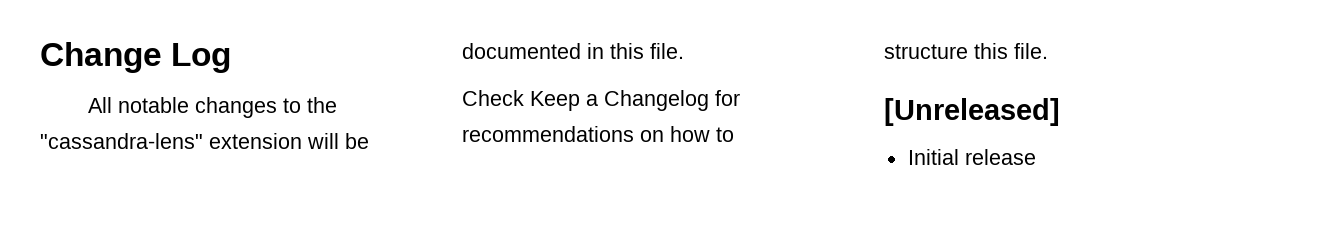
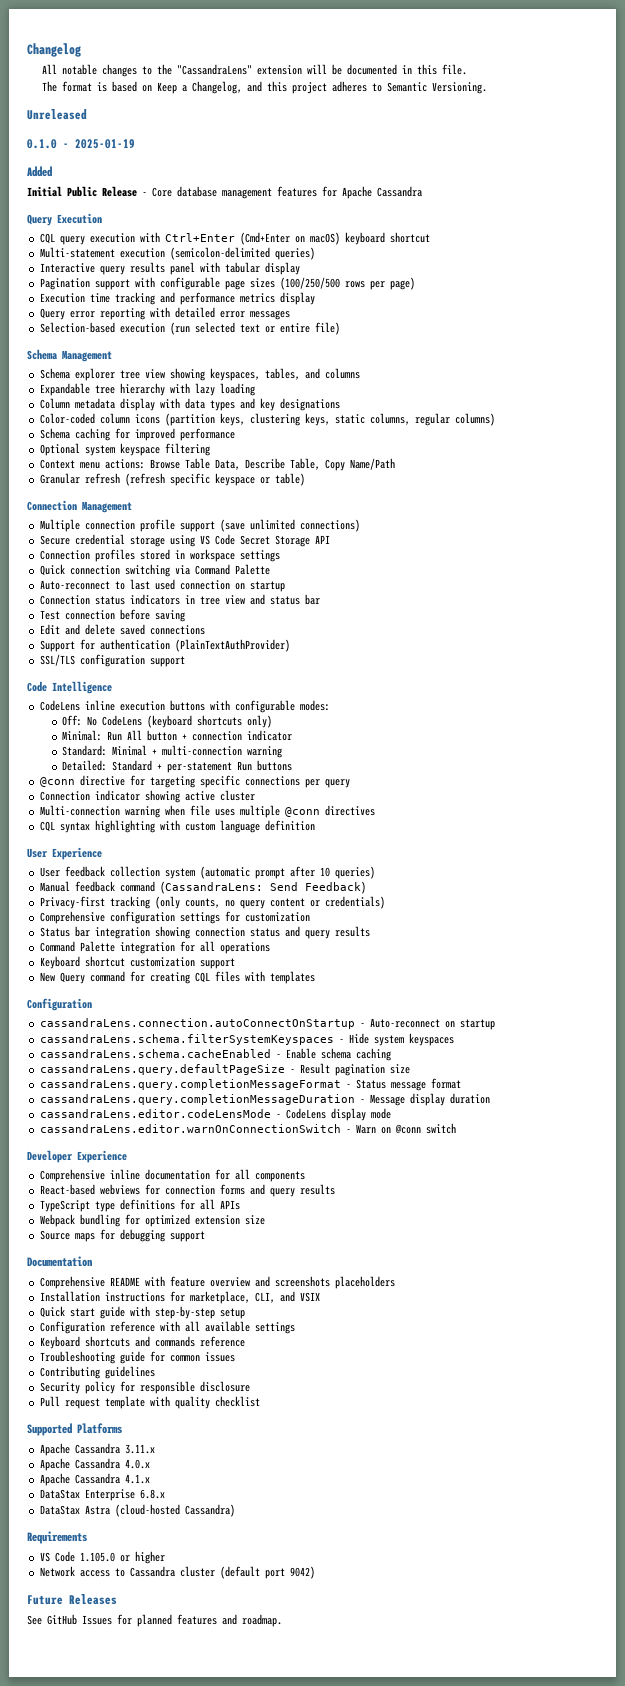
[40,42,232,73] Change Log -> [27,43,81,57] Changelog
[40,133,203,149] "cassandra-lens" -> [177,64,253,75] "CassandraLens"
[462,90,740,111] [462,126,734,142] [884,43,1048,59] [884,98,1060,126] [907,149,1036,165] Check Keep a Changelog for recommendations on how to structure this file. // [Unreleased] // Initial release -> [42,81,488,94] [27,109,87,120] [27,139,135,149] [27,166,52,177] [27,186,422,199] [27,213,102,226] [39,232,430,245] [39,247,315,260] [39,262,300,275] [39,277,415,290] [39,292,315,305] [39,307,290,320] [39,322,340,335] [27,349,112,362] [39,368,360,381] [39,383,255,396] [39,398,340,411] [39,413,495,426] [39,428,235,441] [39,443,210,456] [39,458,395,471] [39,473,305,486] [27,500,132,513] [39,519,360,532] [39,534,330,547] [39,549,280,562] [39,564,270,577] [39,579,285,592] [39,594,320,605] [39,609,185,622] [39,624,205,635] [39,639,290,652] [39,654,185,667] [27,681,112,694] [39,700,330,713] [62,715,273,728] [62,730,293,741] [62,745,283,758] [62,760,293,773] [39,775,350,788] [39,790,255,803] [39,805,375,818] [39,820,315,833] [27,847,102,860] [39,866,375,879] [39,881,366,894] [39,896,385,909] [39,911,310,924] [39,926,370,939] [39,941,270,954] [39,956,235,969] [39,971,315,984] [27,998,92,1011] [39,1018,495,1030] [39,1033,454,1046] [39,1048,391,1061] [39,1063,410,1076] [39,1078,461,1091] [39,1093,490,1106] [39,1108,391,1121] [39,1123,456,1134] [27,1150,127,1163] [39,1169,305,1182] [39,1184,335,1197] [39,1199,240,1212] [39,1214,265,1227] [39,1229,205,1242] [27,1256,92,1267] [39,1276,395,1289] [39,1291,320,1304] [39,1306,245,1319] [39,1321,295,1334] [39,1336,245,1349] [39,1351,235,1364] [39,1366,155,1379] [39,1381,250,1394] [39,1396,260,1409] [27,1423,122,1436] [39,1443,155,1456] [39,1458,150,1471] [39,1473,150,1486] [39,1489,165,1501] [39,1504,235,1517] [27,1531,87,1544] [39,1551,165,1564] [39,1566,315,1579] [27,1594,117,1605] [27,1614,282,1627] The format is based on Keep a Changelog, and this project adheres to Semantic Versioning. // Unreleased // 0.1.0 - 2025-01-19 // Added // Initial Public Release - Core database management features for Apache Cassandra // Query Execution // CQL query execution with Ctrl+Enter (Cmd+Enter on macOS) keyboard shortcut // Multi-statement execution (semicolon-delimited queries) // Interactive query results panel with tabular display // Pagination support with configurable page sizes (100/250/500 rows per page) // Execution time tracking and performance metrics display // Query error reporting with detailed error messages // Selection-based execution (run selected text or entire file) // Schema Management // Schema explorer tree view showing keyspaces, tables, and columns // Expandable tree hierarchy with lazy loading // Column metadata display with data types and key designations // Color-coded column icons (partition keys, clustering keys, static columns, regular columns) // Schema caching for improved performance // Optional system keyspace filtering // Context menu actions: Browse Table Data, Describe Table, Copy Name/Path // Granular refresh (refresh specific keyspace or table) // Connection Management // Multiple connection profile support (save unlimited connections) // Secure credential storage using VS Code Secret Storage API // Connection profiles stored in workspace settings // Quick connection switching via Command Palette // Auto-reconnect to last used connection on startup // Connection status indicators in tree view and status bar // Test connection before saving // Edit and delete saved connections // Support for authentication (PlainTextAuthProvider) // SSL/TLS configuration support // Code Intelligence // CodeLens inline execution buttons with configurable modes: // Off: No CodeLens (keyboard shortcuts only) // Minimal: Run All button + connection indicator // Standard: Minimal + multi-connection warning // Detailed: Standard + per-statement Run buttons // @conn directive for targeting specific connections per query // Connection indicator showing active cluster // Multi-connection warning when file uses multiple @conn directives // CQL syntax highlighting with custom language definition // User Experience // User feedback collection system (automatic prompt after 10 queries) // Manual feedback command (CassandraLens: Send Feedback) // Privacy-first tracking (only counts, no query content or credentials) // Comprehensive configuration settings for customization // Status bar integration showing connection status and query results // Command Palette integration for all operations // Keyboard shortcut customization support // New Query command for creating CQL files with templates // Configuration // cassandraLens.connection.autoConnectOnStartup - Auto-reconnect on startup // cassandraLens.schema.filterSystemKeyspaces - Hide system keyspaces // cassandraLens.schema.cacheEnabled - Enable schema caching // cassandraLens.query.defaultPageSize - Result pagination size // cassandraLens.query.completionMessageFormat - Status message format // cassandraLens.query.completionMessageDuration - Message display duration // cassandraLens.editor.codeLensMode - CodeLens display mode // cassandraLens.editor.warnOnConnectionSwitch - Warn on @conn switch // Developer Experience // Comprehensive inline documentation for all components // React-based webviews for connection forms and query results // TypeScript type definitions for all APIs // Webpack bundling for optimized extension size // Source maps for debugging support // Documentation // Comprehensive README with feature overview and screenshots placeholders // Installation instructions for marketplace, CLI, and VSIX // Quick start guide with step-by-step setup // Configuration reference with all available settings // Keyboard shortcuts and commands reference // Troubleshooting guide for common issues // Contributing guidelines // Security policy for responsible disclosure // Pull request template with quality checklist // Supported Platforms // Apache Cassandra 3.11.x // Apache Cassandra 4.0.x // Apache Cassandra 4.1.x // DataStax Enterprise 6.8.x // DataStax Astra (cloud-hosted Cassandra) // Requirements // VS Code 1.105.0 or higher // Network access to Cassandra cluster (default port 9042) // Future Releases // See GitHub Issues for planned features and roadmap.

